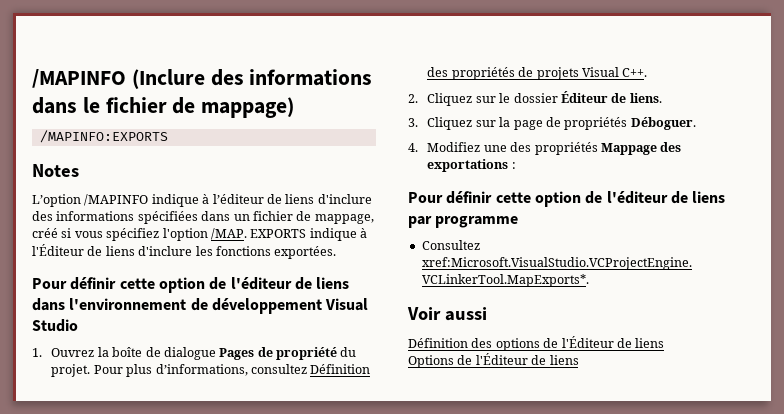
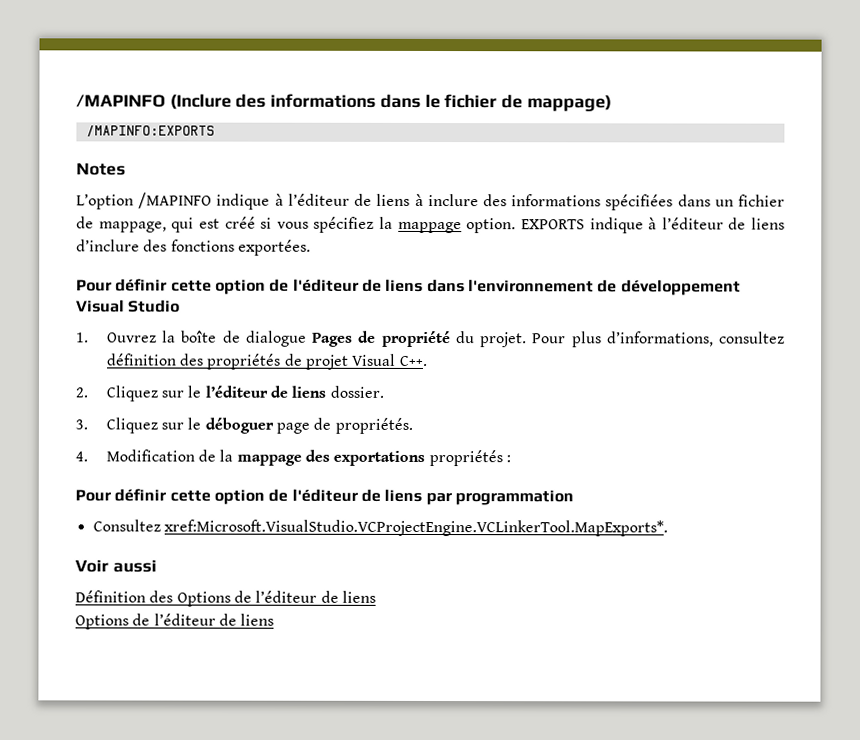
[317,194,372,204] d'inclure -> [414,193,479,207] à inclure
(374, 219) none -> [171,217,220,233] qui est
[162,228,247,241] l'option /MAP. -> [379,216,517,234] la mappage option.
[32,244,213,256] l'Éditeur de liens d'inclure les -> [661,217,785,230] [76,239,168,252] l’éditeur de liens d’inclure des
[310,364,371,374] Définition -> [106,353,177,366] définition
[536,67,579,80] projets -> [306,354,350,370] projet
[513,91,662,103] dossier Éditeur de liens. -> [204,385,384,398] l’éditeur de liens dossier.
[499,117,696,130] [408,142,657,155] la page de propriétés Déboguer. // 4. Modifiez une des propriétés Mappage -> [187,417,413,434] [75,449,302,466] le déboguer page de propriétés. // 4. Modification de la mappage
(509, 165) none -> [428,449,503,467] propriétés
[435,216,519,228] programme -> [454,490,574,506] programmation
[495,336,614,351] options de l'Éditeur -> [176,590,318,607] Options de l’éditeur
[475,353,528,365] l'Éditeur -> [153,613,216,626] l’éditeur

